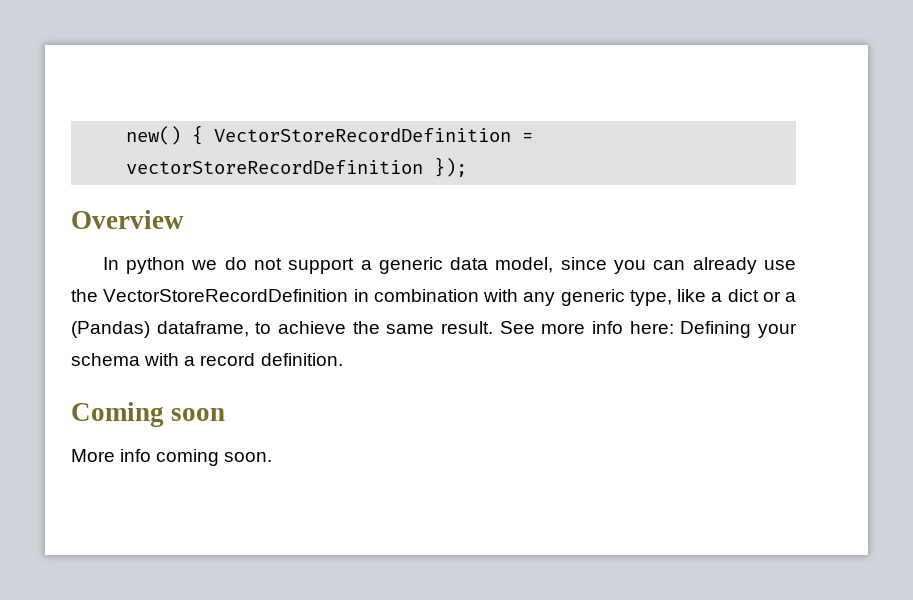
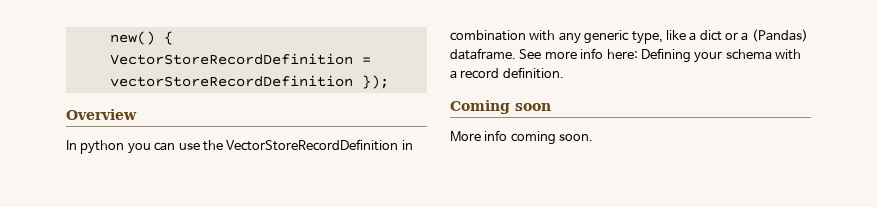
[191,257,607,274] we do not support a generic data model, since -> (125, 147) none
[692,257,757,274] already -> (176, 146) none
[156,321,494,337] dataframe, to achieve the same result. -> [450,48,516,60] dataframe.

